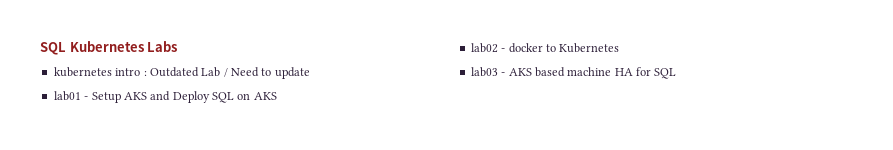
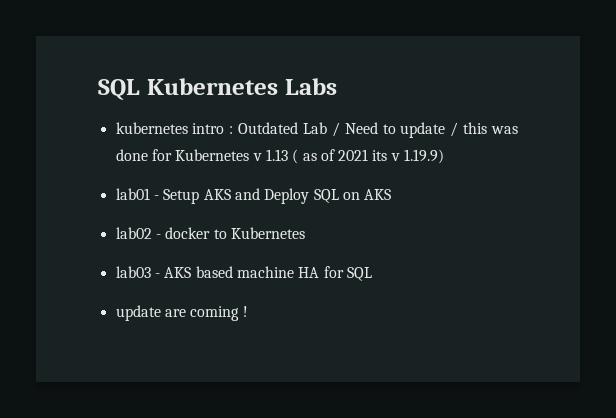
(310, 73) none -> [450,122,518,137] [115,149,445,164] / this was done for Kubernetes v 1.13 ( as of 2021 its v 1.19.9)
(677, 73) none -> [115,305,248,321] // update are coming !

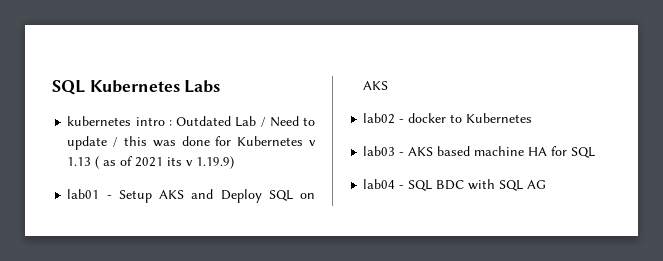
[115,305,248,321] update are coming ! -> [363,179,547,191] lab04 - SQL BDC with SQL AG

